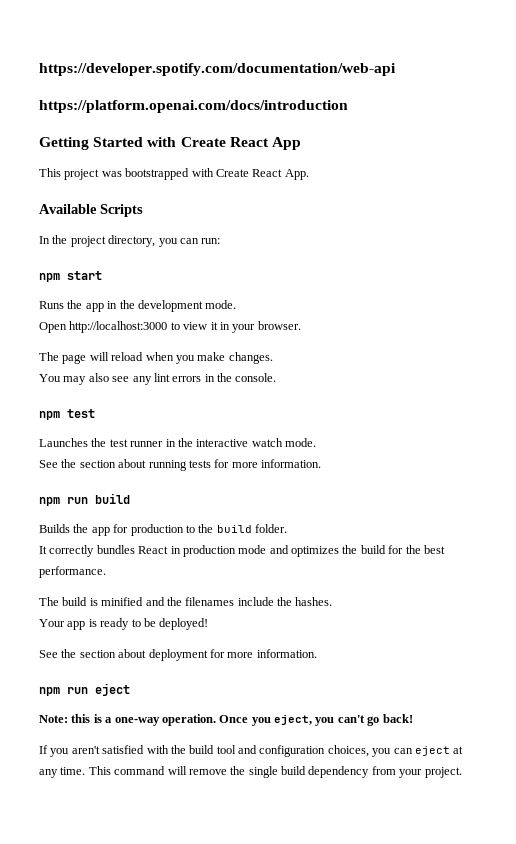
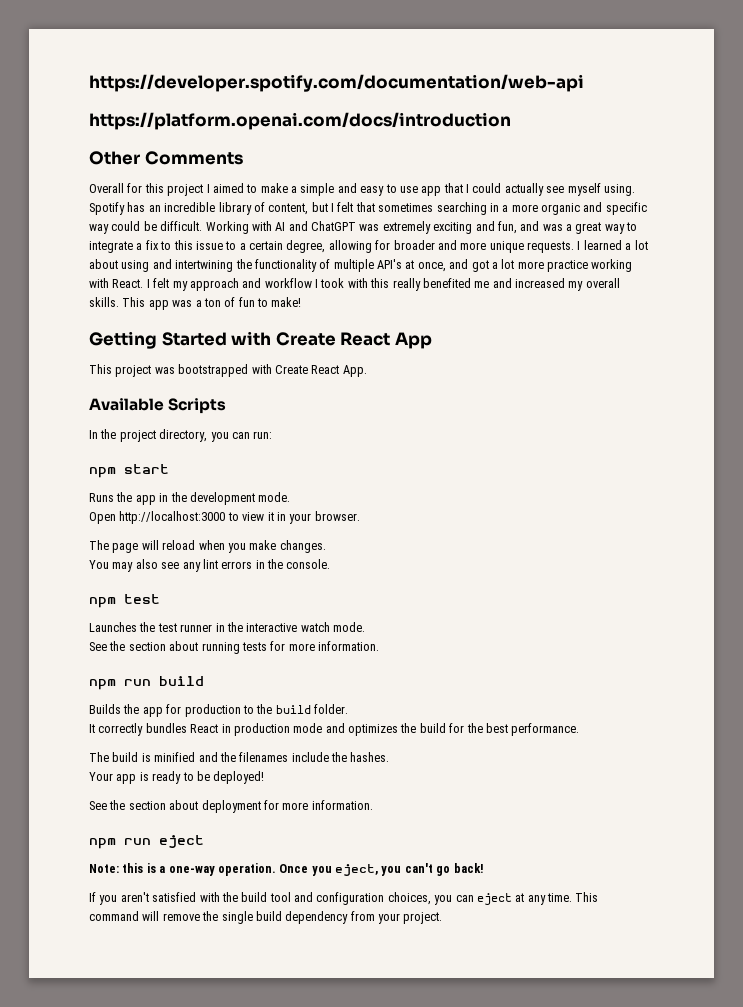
(348, 106) none -> [89,151,243,165] [89,183,635,196] [89,202,647,215] [89,221,638,234] [89,240,648,253] [89,259,633,272] [89,278,620,291] [89,297,302,310] // Other Comments // Overall for this project I aimed to make a simple and easy to use app that I could actually see myself using. Spotify has an incredible library of content, but I felt that sometimes searching in a more organic and specific way could be difficult. Working with AI and ChatGPT was extremely exciting and fun, and was a great way to integrate a fix to this issue to a certain degree, allowing for broader and more unique requests. I learned a lot about using and intertwining the functionality of multiple API's at once, and got a lot more practice working with React. I felt my approach and workflow I took with this really benefited me and increased my overall skills. This app was a ton of fun to make!

